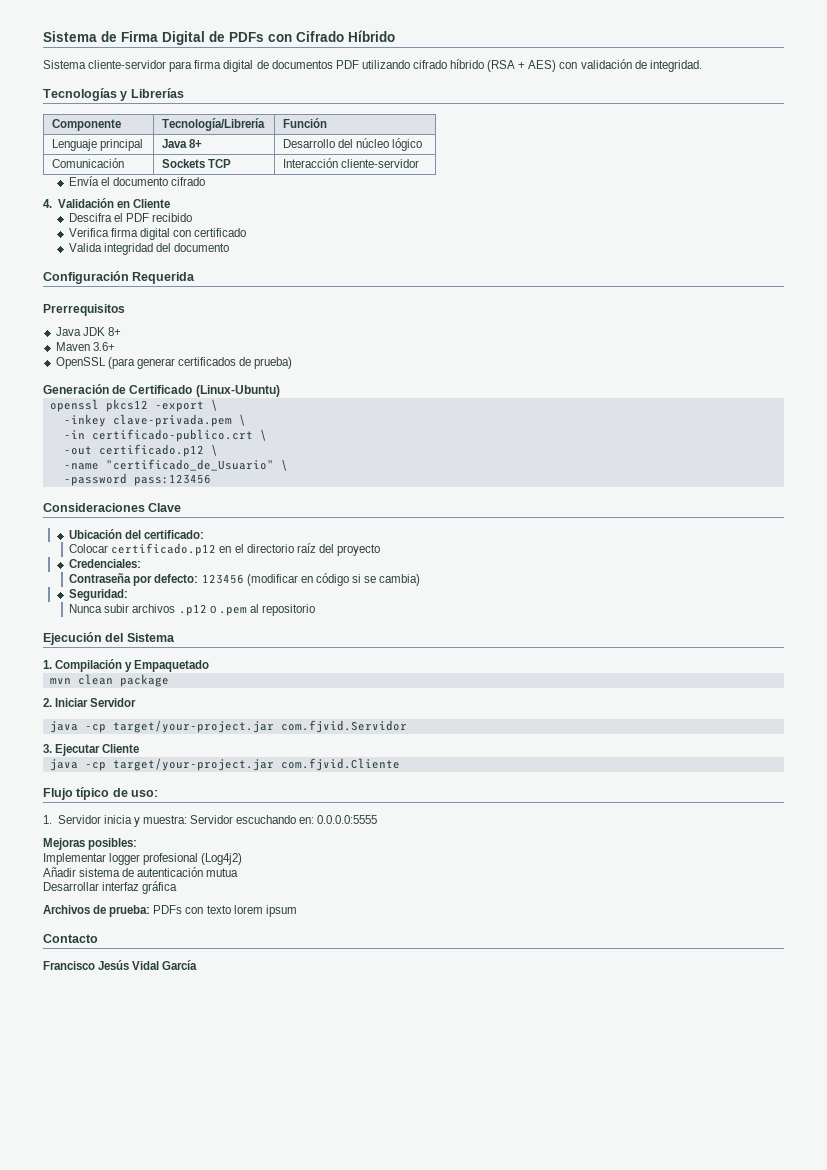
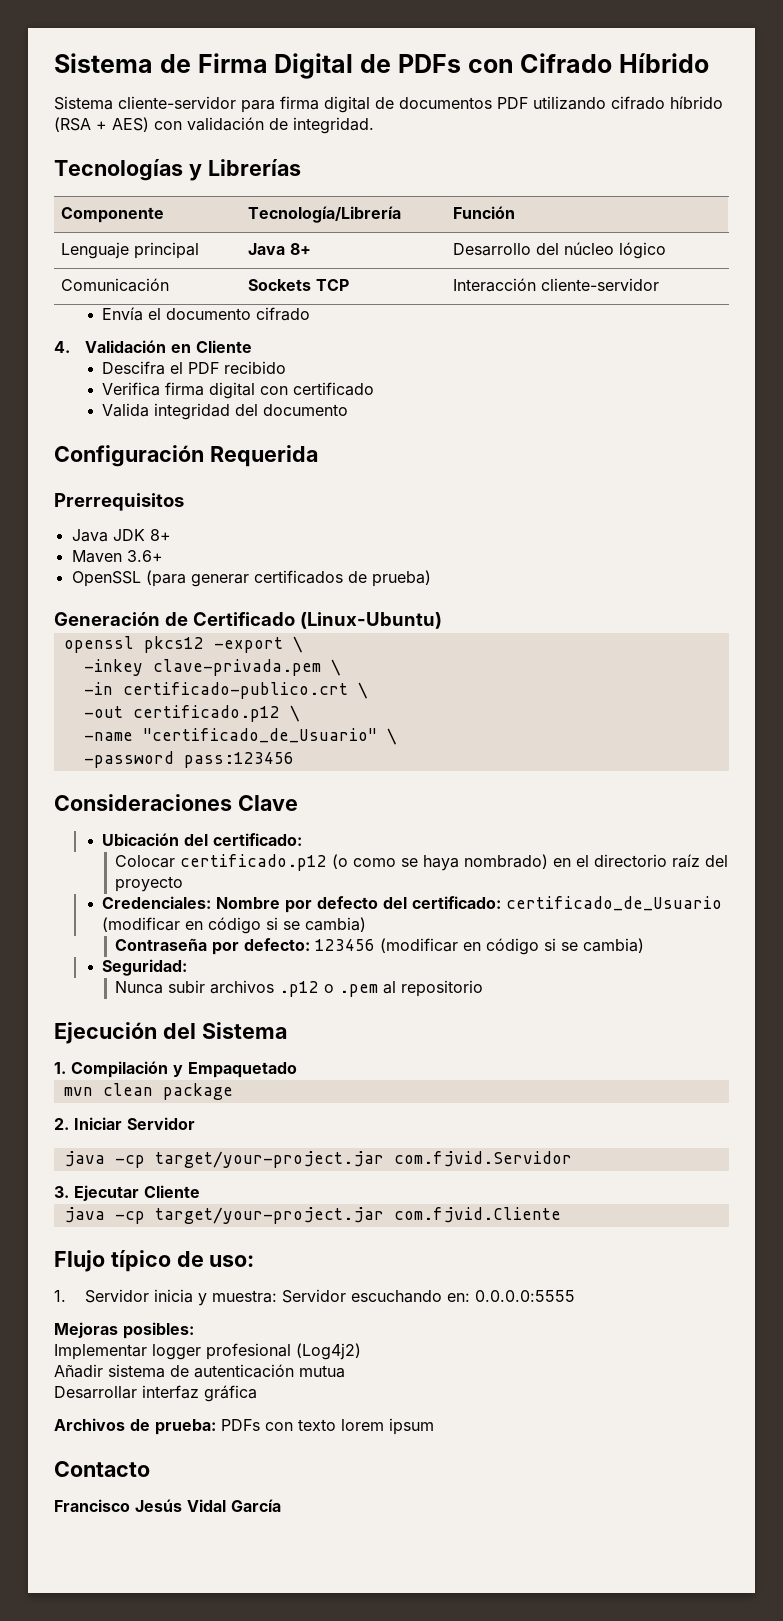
(217, 549) none -> [332,854,549,871] (o como se haya nombrado)
(141, 563) none -> [216,896,723,913] [102,917,367,934] Nombre por defecto del certificado: certificado_de_Usuario (modificar en código si se cambia)

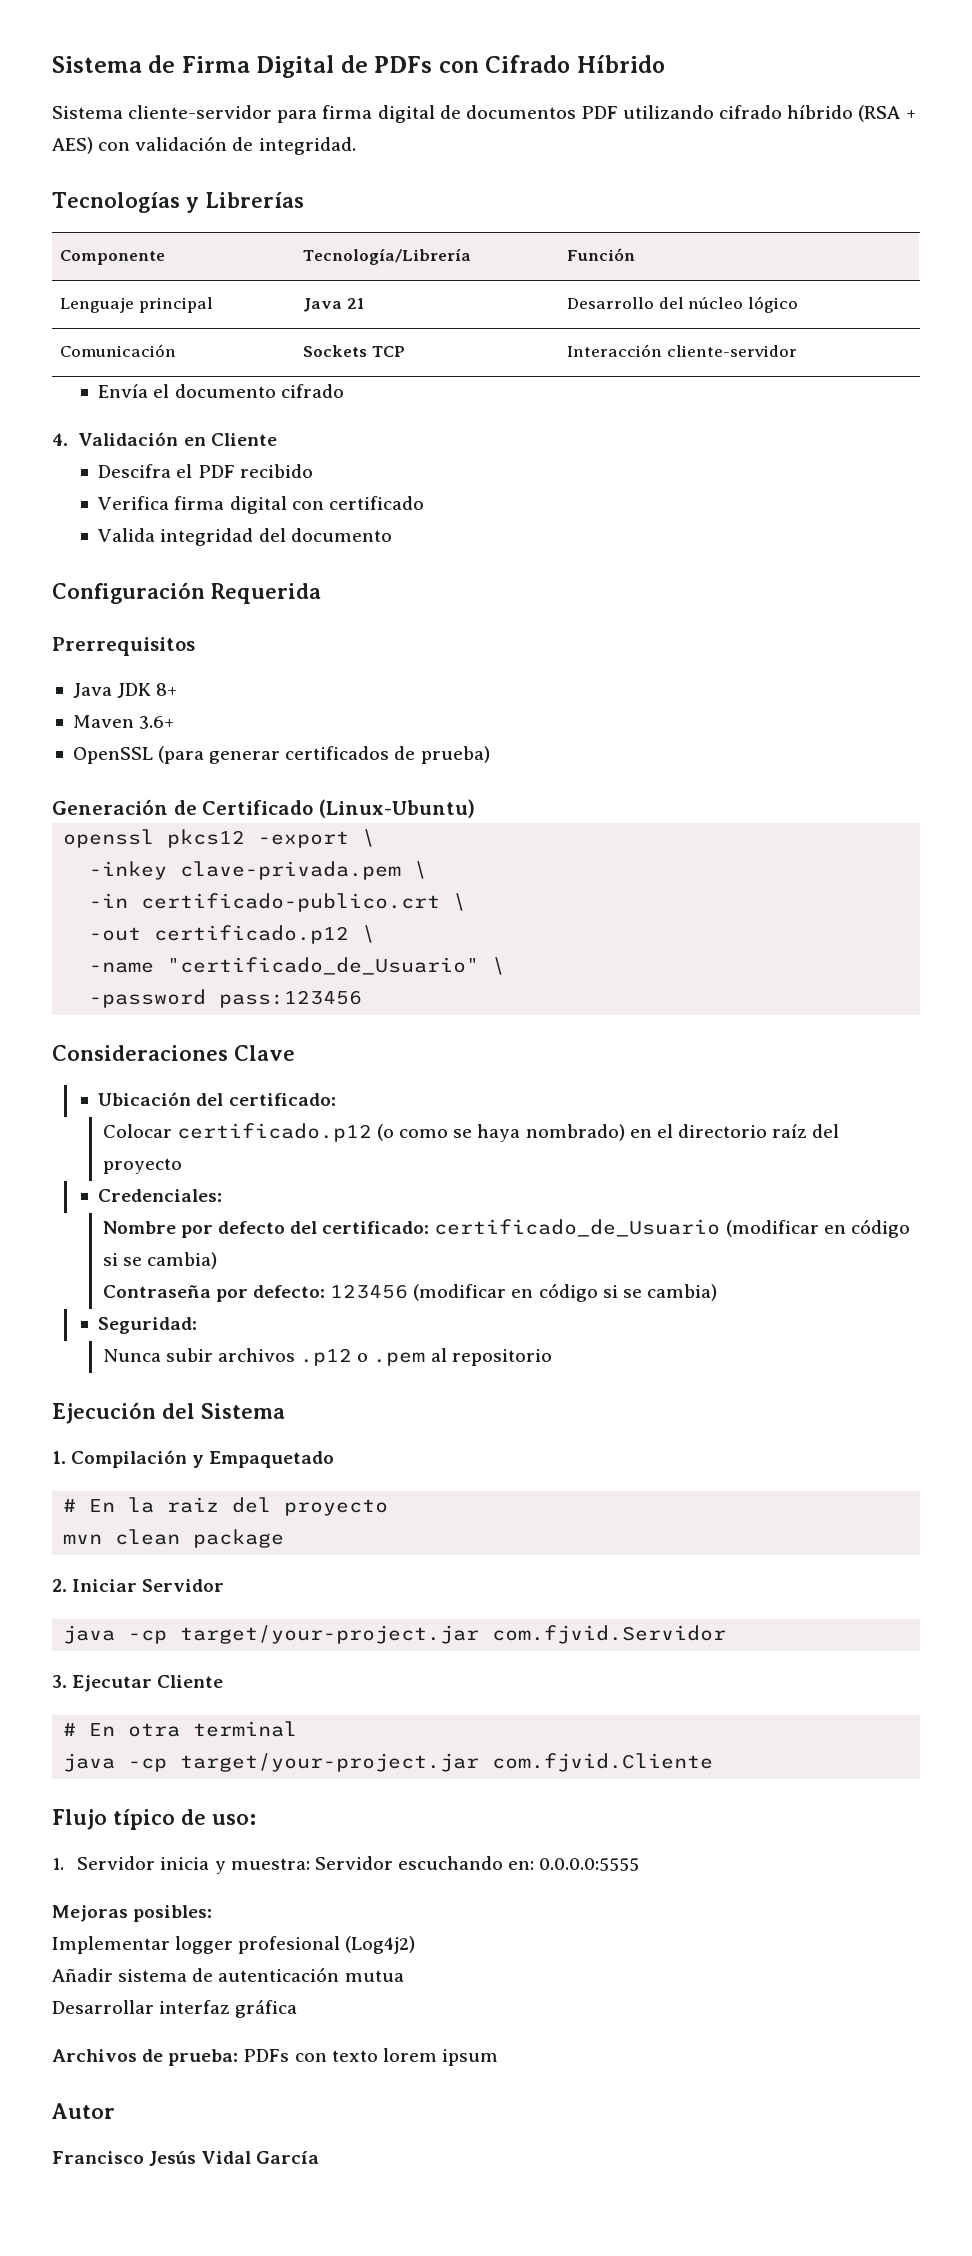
[289,243,311,255] 8+ -> [346,298,364,309] 21
(212, 902) none -> (223, 1195) //
(297, 1070) none -> [63,1497,389,1516] // # En la raiz del proyecto
(200, 1191) none -> [63,1721,298,1737] // # En otra terminal
[54,1461,150,1477] Contacto -> [52,2103,115,2119] Autor

